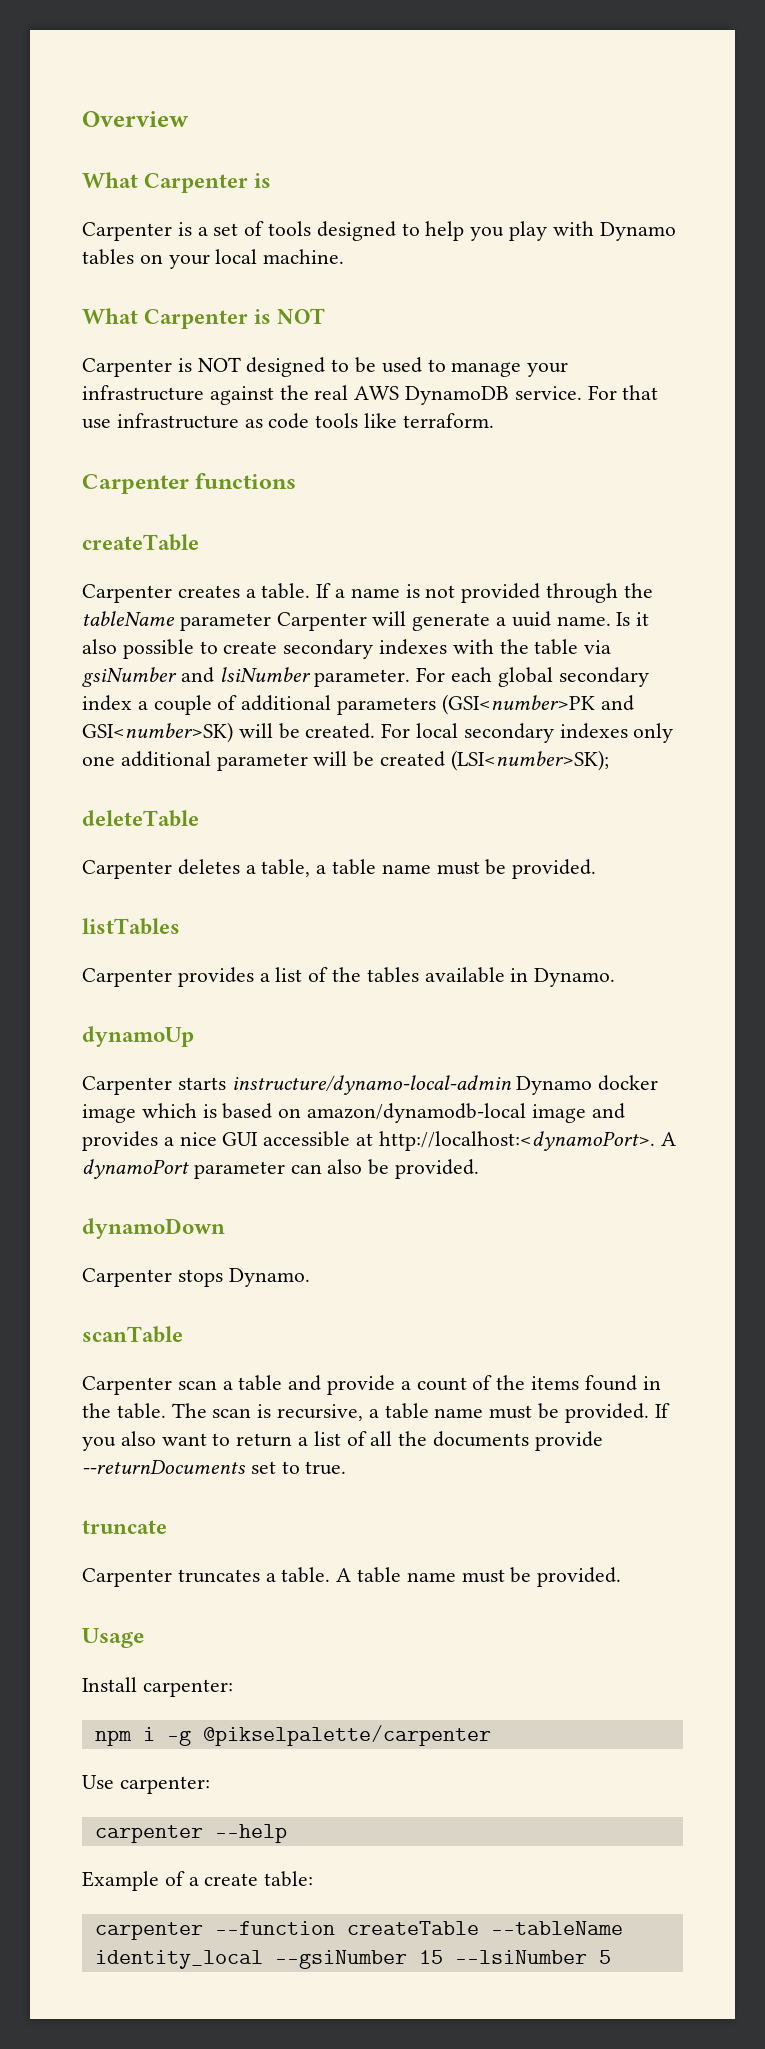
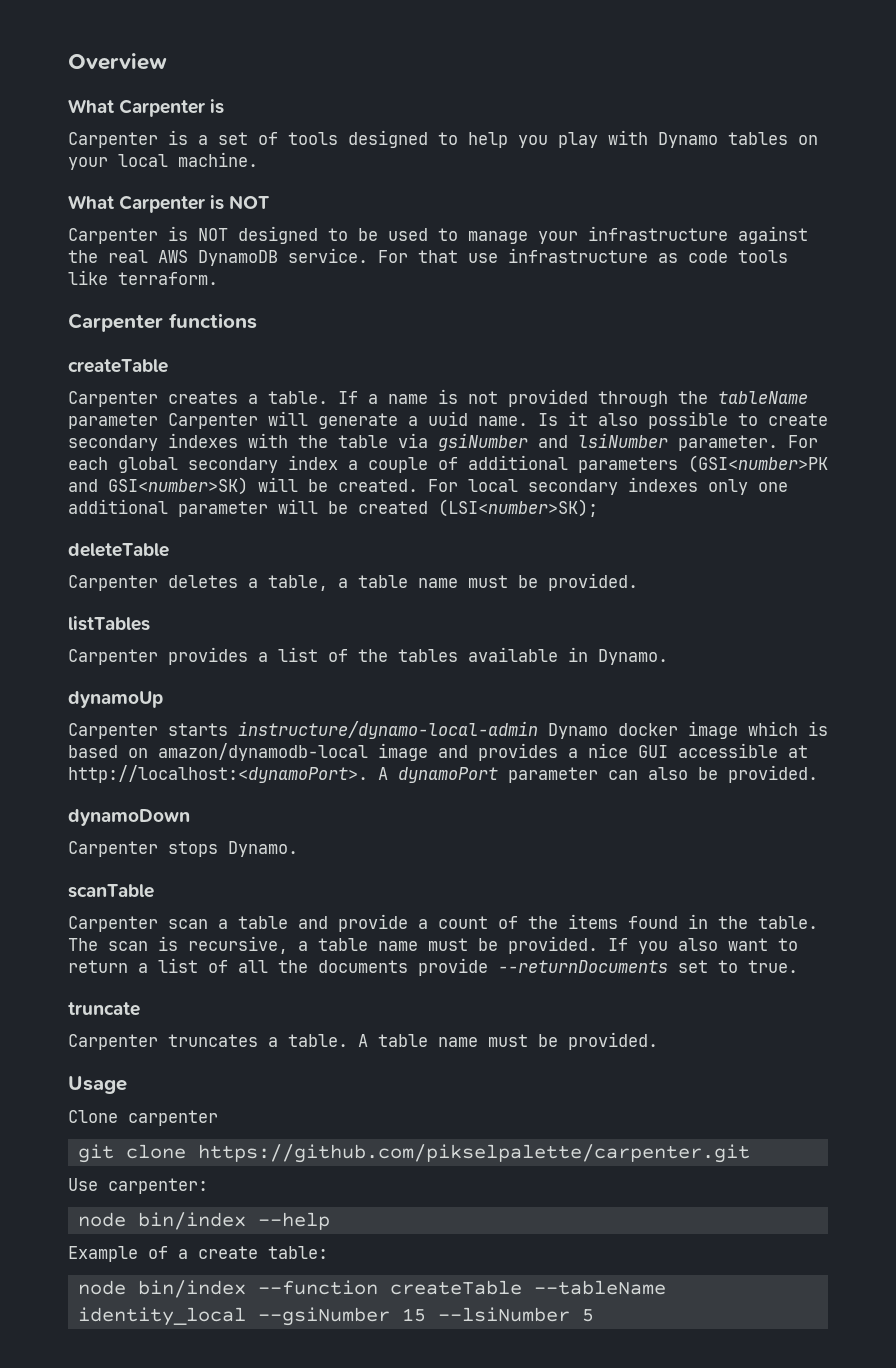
[82,1677,233,1697] [94,1725,491,1746] Install carpenter: // npm i -g @pikselpalette/carpenter -> [68,1110,218,1126] [77,1144,750,1163] Clone carpenter // git clone https://github.com/pikselpalette/carpenter.git
[94,1825,203,1843] carpenter -> [77,1212,246,1230] node bin/index
[94,1922,203,1940] carpenter -> [77,1280,246,1298] node bin/index

